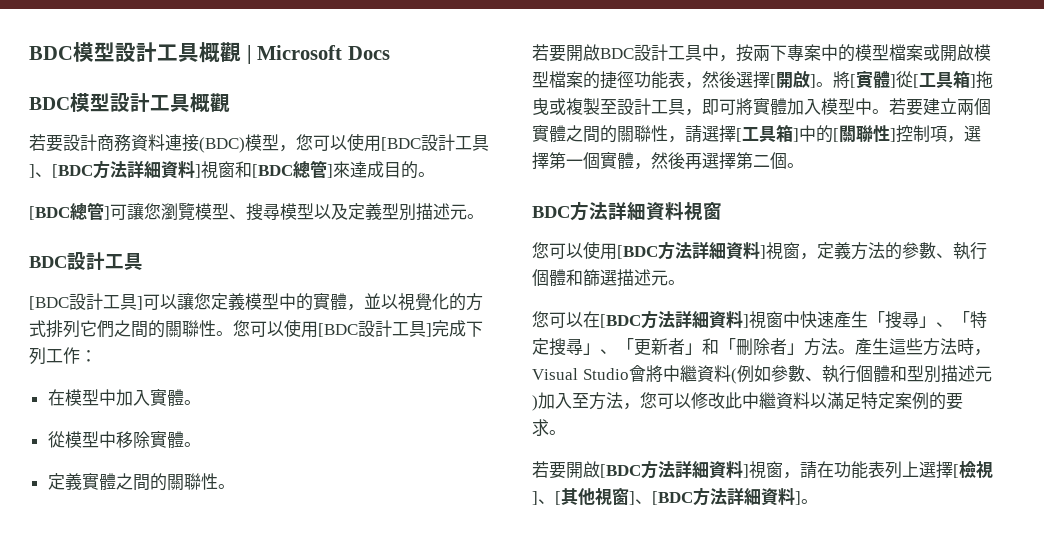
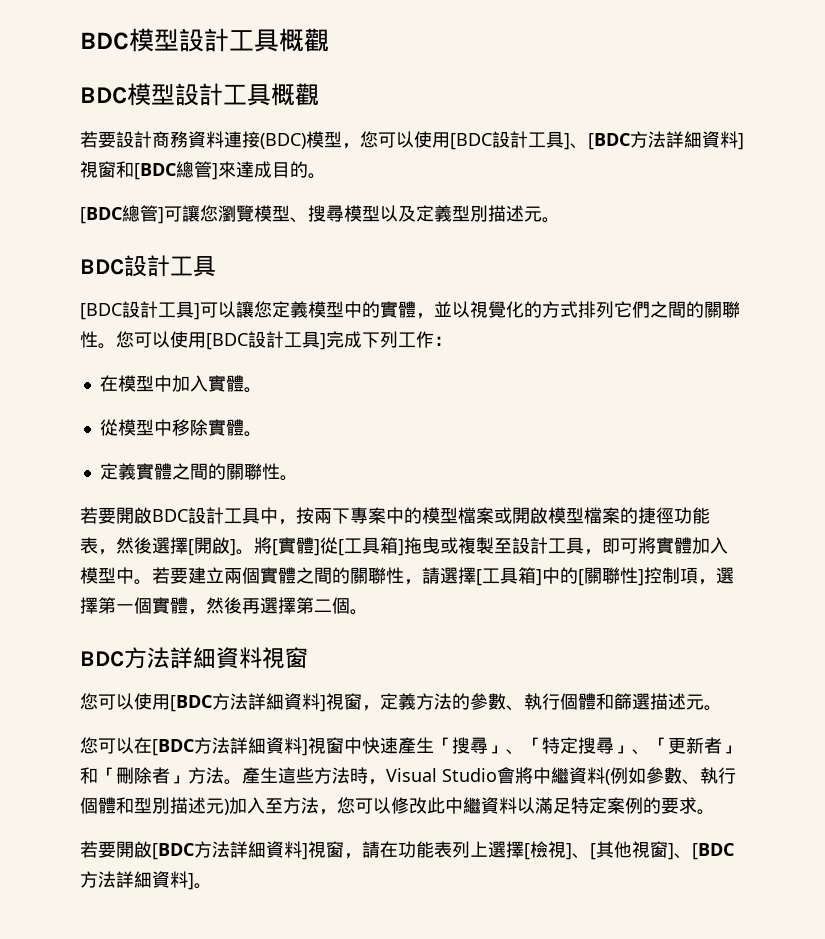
[29,42,390,64] BDC模型設計工具概觀 | Microsoft Docs -> [80,28,329,52] BDC模型設計工具概觀

